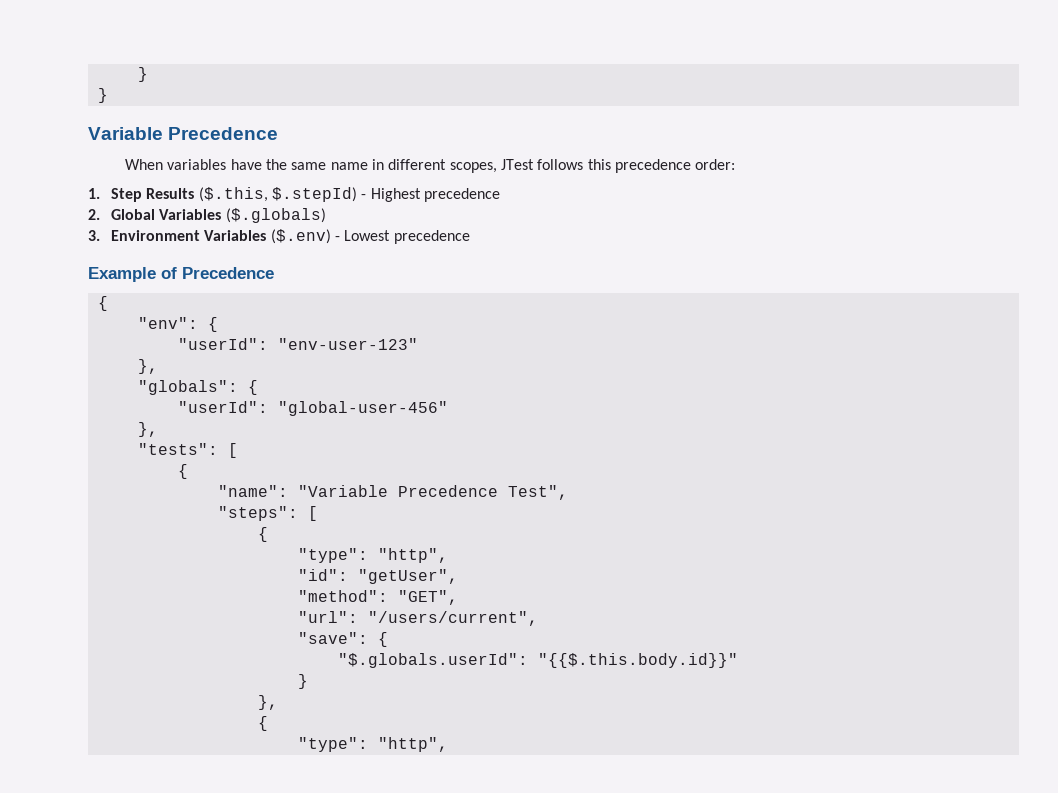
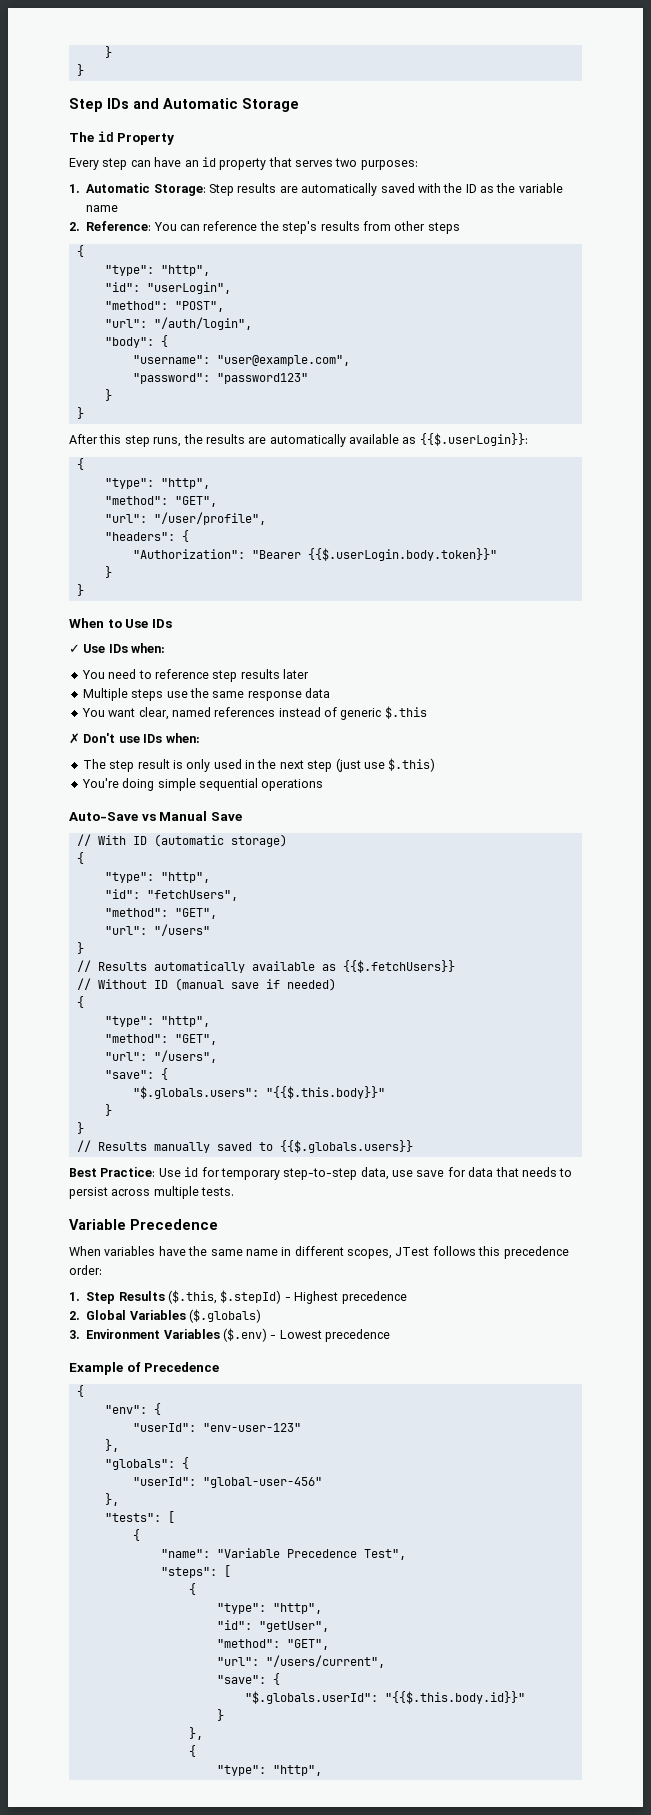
[137,67,148,82] [97,88,108,103] } // } -> [104,46,112,58] [76,64,84,76] [69,98,299,112] [69,131,175,145] [69,157,418,170] [69,183,563,196] [86,205,119,212] [69,221,460,234] [76,245,84,257] [104,265,210,276] [104,282,231,294] [104,301,224,312] [104,317,252,330] [104,335,168,348] [132,355,350,366] [132,373,308,384] [104,389,112,401] [76,407,84,419] [69,433,528,447] [76,458,84,470] [104,478,210,489] [104,496,217,507] [104,512,266,525] [104,530,189,542] [132,548,497,561] [104,566,112,578] [76,584,84,596] [69,618,172,628] [69,643,166,653] [81,669,309,682] [82,688,330,701] [81,706,427,720] [69,733,200,744] [82,758,436,772] [81,778,324,791] [69,811,242,821] [76,834,287,847] [76,852,84,864] [104,872,210,883] [104,889,238,901] [104,908,217,919] [104,924,210,936] [76,942,84,954] [76,960,455,973] [76,978,336,991] [76,996,84,1008] [104,1016,210,1027] [104,1034,217,1045] [104,1050,217,1063] [104,1068,168,1080] [132,1086,385,1099] [104,1104,112,1116] [76,1122,84,1134] [76,1140,413,1153] [69,1167,573,1180] [69,1186,235,1199] } // } // Step IDs and Automatic Storage // The id Property // Every step can have an id property that serves two purposes: // 1. Automatic Storage: Step results are automatically saved with the ID as the variable name // 2. Reference: You can reference the step's results from other steps // { // "type": "http", // "id": "userLogin", // "method": "POST", // "url": "/auth/login", // "body": { // "username": "user@example.com", // "password": "password123" // } // } // After this step runs, the results are automatically available as {{$.userLogin}}: // { // "type": "http", // "method": "GET", // "url": "/user/profile", // "headers": { // "Authorization": "Bearer {{$.userLogin.body.token}}" // } // } // When to Use IDs // ✓ Use IDs when: // You need to reference step results later // Multiple steps use the same response data // You want clear, named references instead of generic $.this // ✗ Don't use IDs when: // The step result is only used in the next step (just use $.this) // You're doing simple sequential operations // Auto-Save vs Manual Save // // With ID (automatic storage) // { // "type": "http", // "id": "fetchUsers", // "method": "GET", // "url": "/users" // } // // Results automatically available as {{$.fetchUsers}} // // Without ID (manual save if needed) // { // "type": "http", // "method": "GET", // "url": "/users", // "save": { // "$.globals.users": "{{$.this.body}}" // } // } // // Results manually saved to {{$.globals.users}} // Best Practice: Use id for temporary step-to-step data, use save for data that needs to persist across multiple tests.

